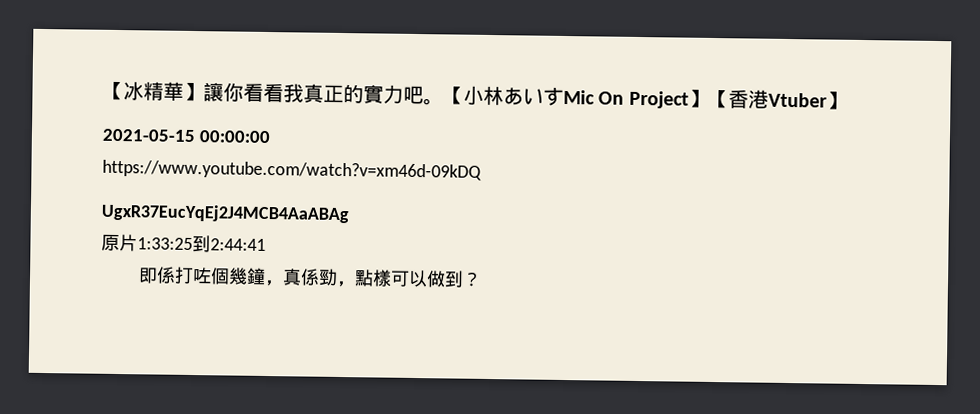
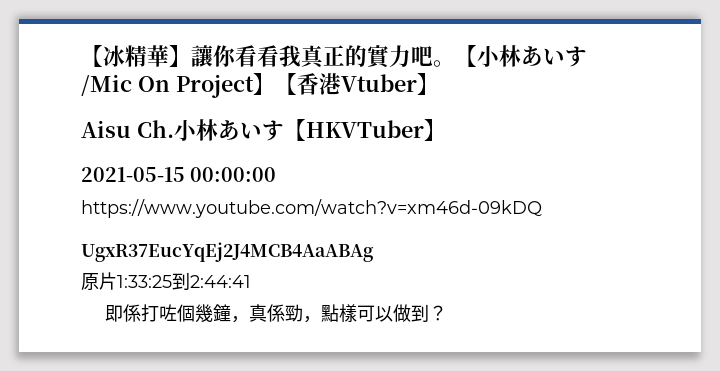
[563,89,595,105] Mic -> [81,74,132,96] /Mic
(847, 100) none -> [81,119,446,141] // Aisu Ch.小林あいす【HKVTuber】

